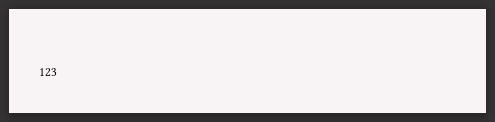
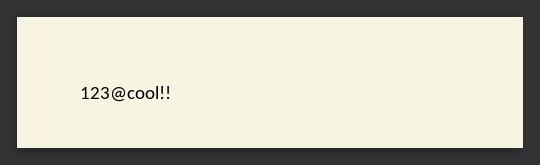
[39,68,57,77] 123 -> [80,86,171,102] 123@cool!!

